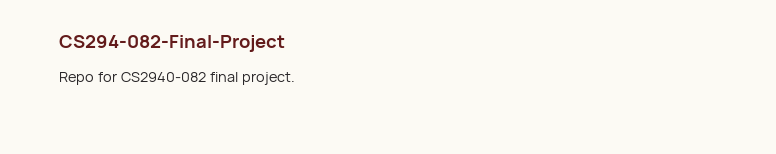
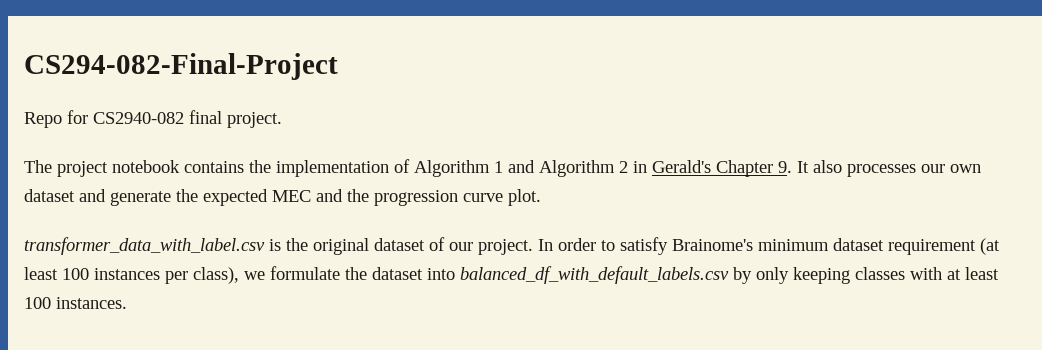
(295, 78) none -> [24,159,981,177] [24,189,541,206] [24,237,1000,255] [24,266,999,284] [24,297,127,309] // The project notebook contains the implementation of Algorithm 1 and Algorithm 2 in Gerald's Chapter 9. It also processes our own dataset and generate the expected MEC and the progression curve plot. // transformer_data_with_label.csv is the original dataset of our project. In order to satisfy Brainome's minimum dataset requirement (at least 100 instances per class), we formulate the dataset into balanced_df_with_default_labels.csv by only keeping classes with at least 100 instances.

